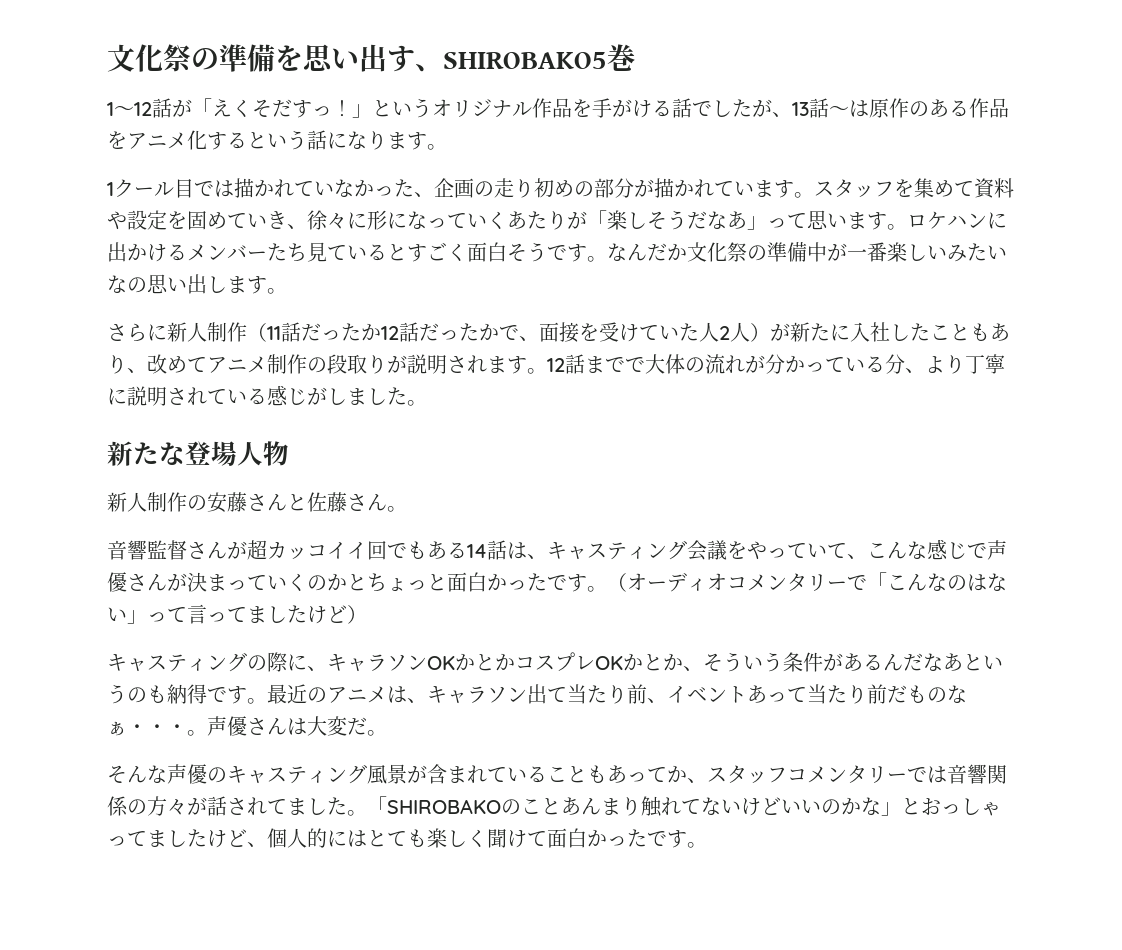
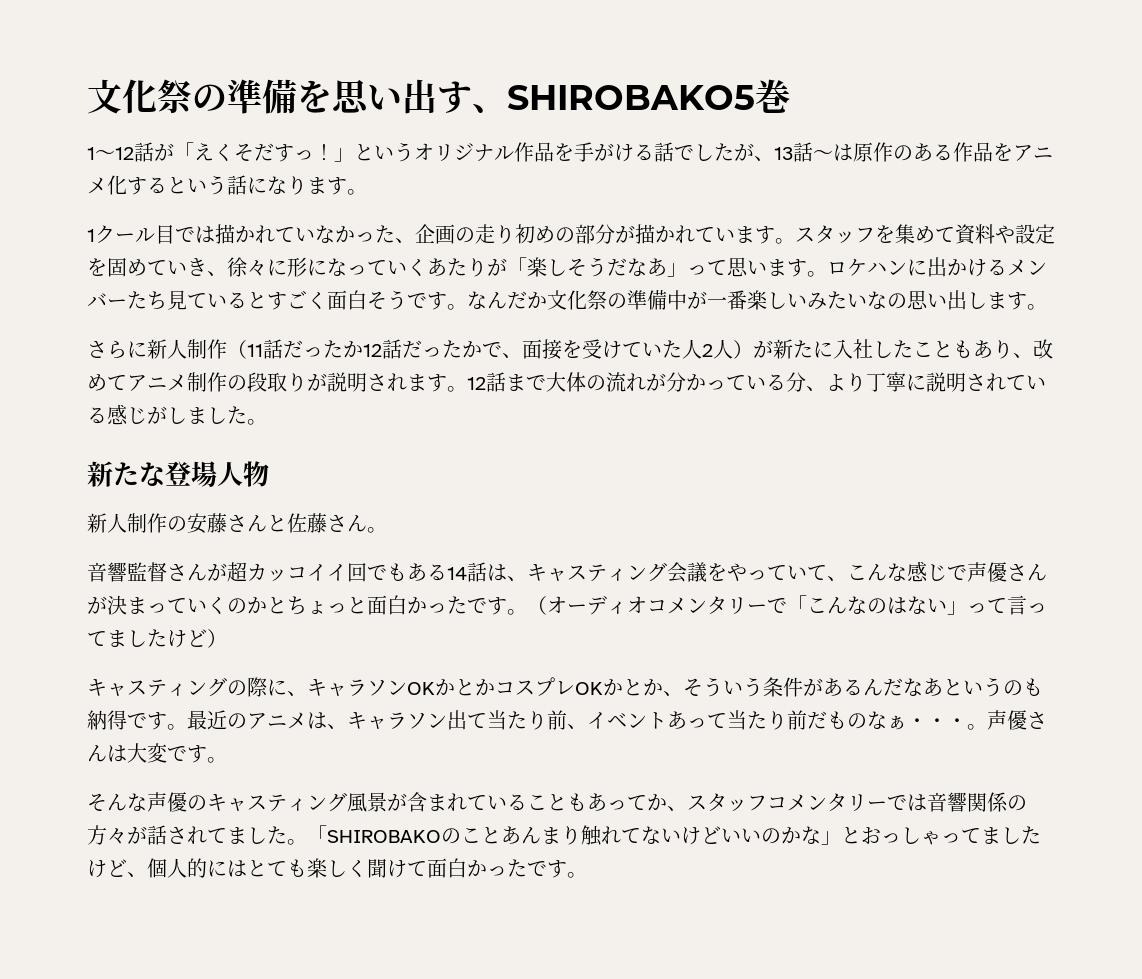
[625,357,645,372] で -> (546, 382) none
[347,717,367,735] だ -> [167,745,207,763] です

